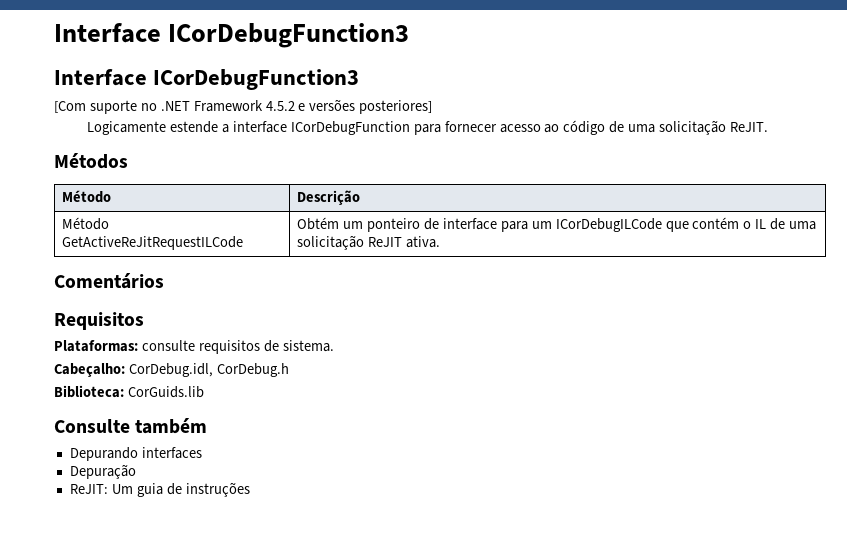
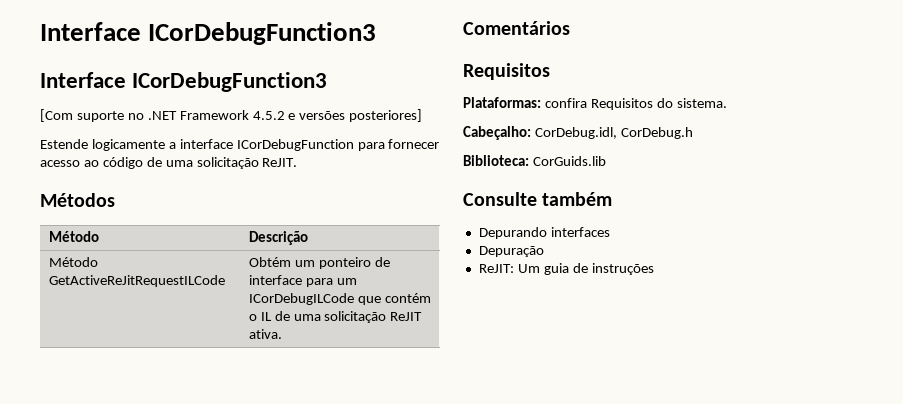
[87,121,219,135] Logicamente estende -> [40,139,165,151] Estende logicamente
[141,340,279,354] consulte requisitos de -> [544,98,673,110] confira Requisitos do

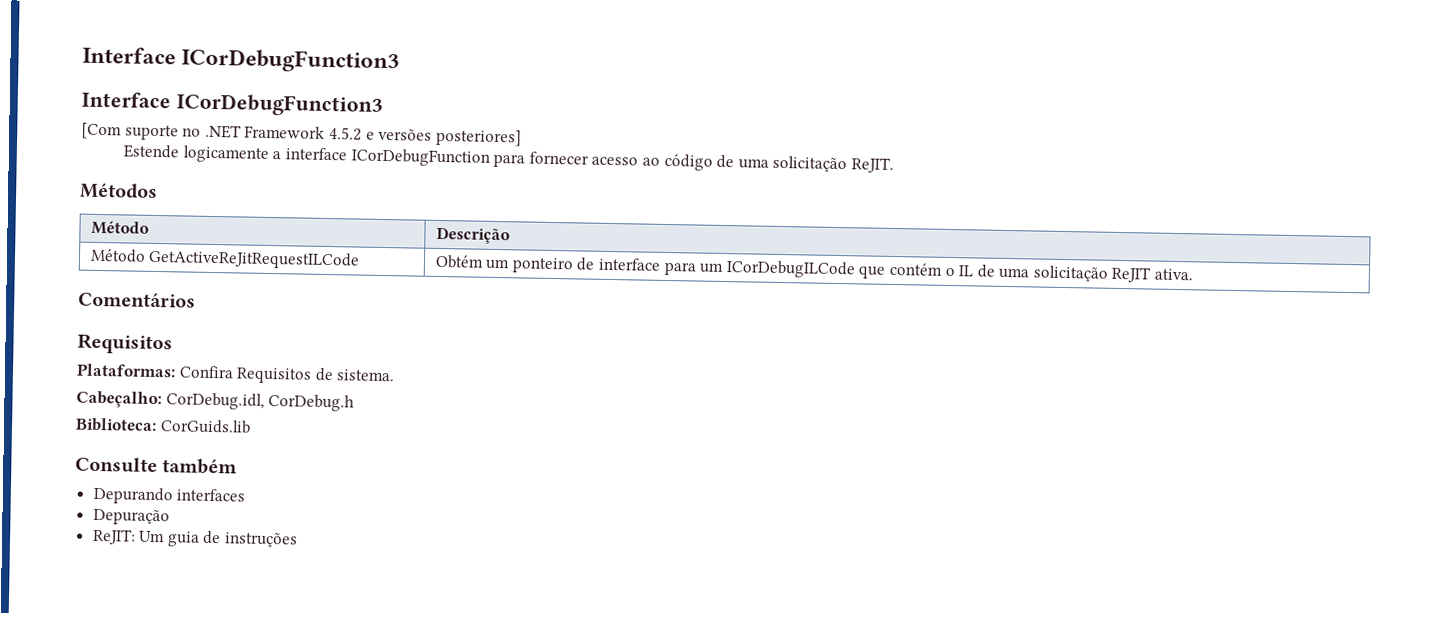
[544,98,673,110] confira Requisitos do -> [178,365,334,384] Confira Requisitos de

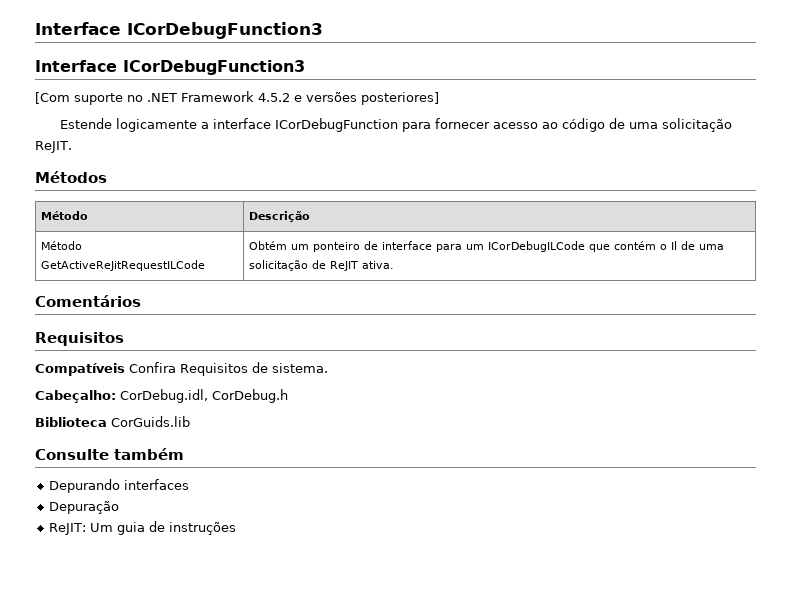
[958,264,1108,282] IL de uma solicitação -> [670,241,724,250] [248,260,326,271] Il de uma solicitação de
[76,363,176,378] Plataformas: -> [35,363,125,376] Compatíveis
[75,417,157,433] Biblioteca: -> [35,417,107,427] Biblioteca

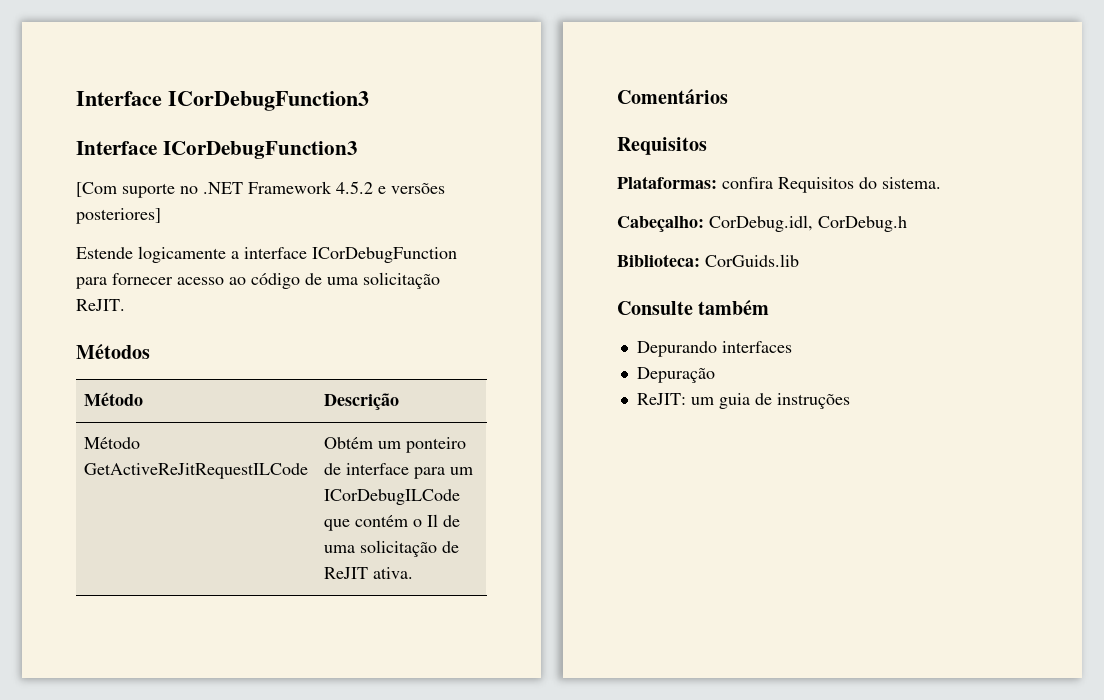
[35,362,268,376] Compatíveis Confira Requisitos de -> [617,176,877,193] Plataformas: confira Requisitos do
[35,417,107,427] Biblioteca -> [617,254,700,267] Biblioteca:
[89,523,113,532] Um -> [690,397,714,405] um

